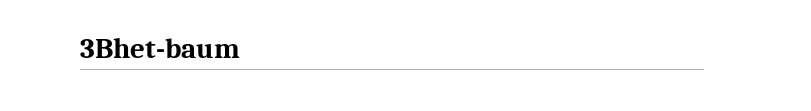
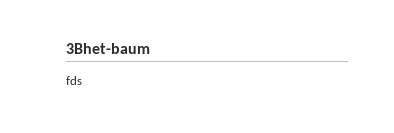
(240, 47) none -> [66,76,82,85] // fds

